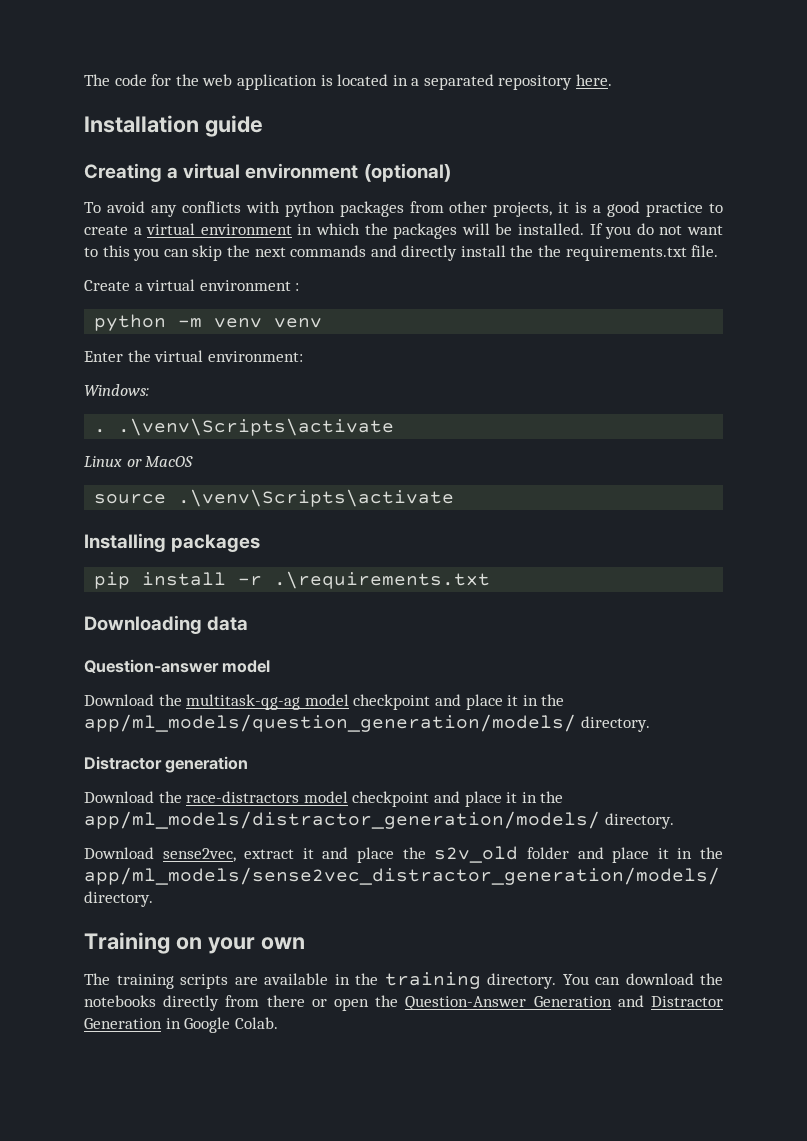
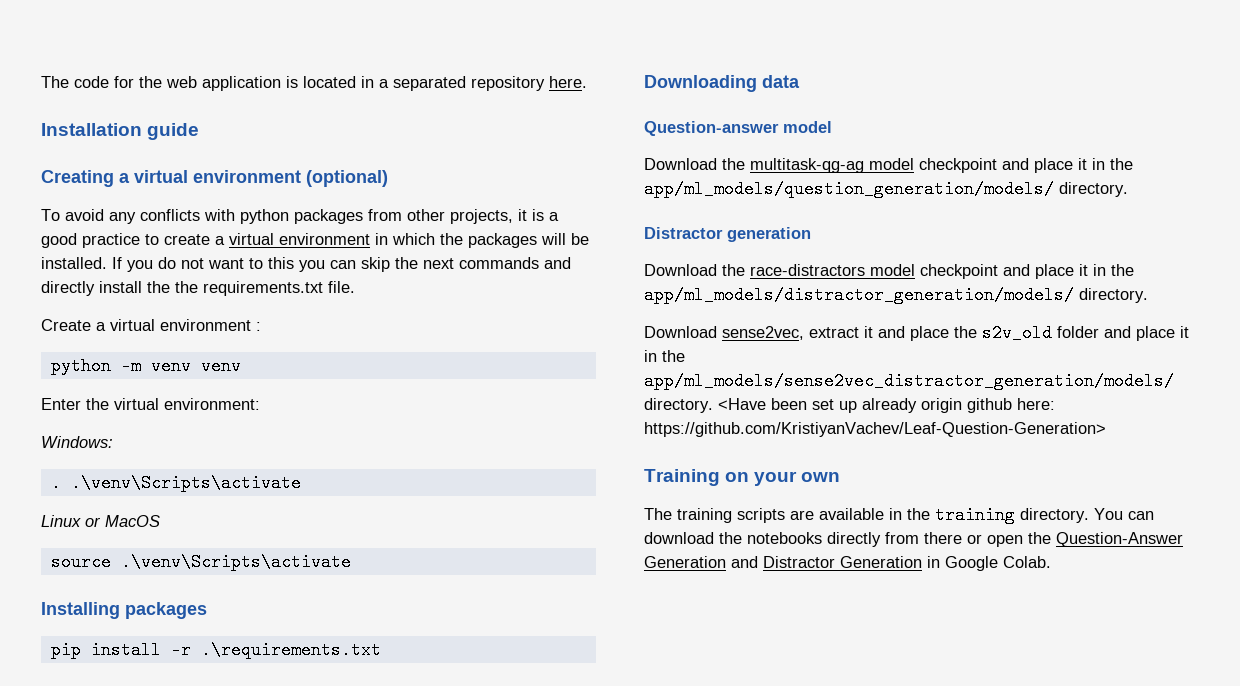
(153, 899) none -> [718,398,1055,413] [644,422,1106,437] <Have been set up already origin github here: https://github.com/KristiyanVachev/Leaf-Question-Generation>

